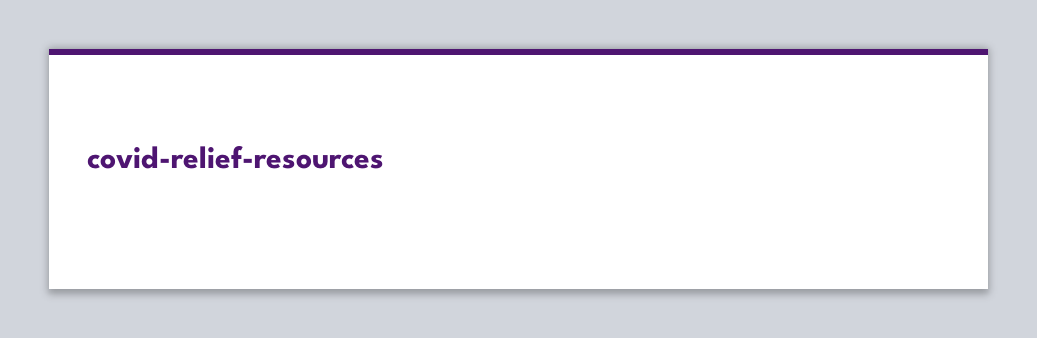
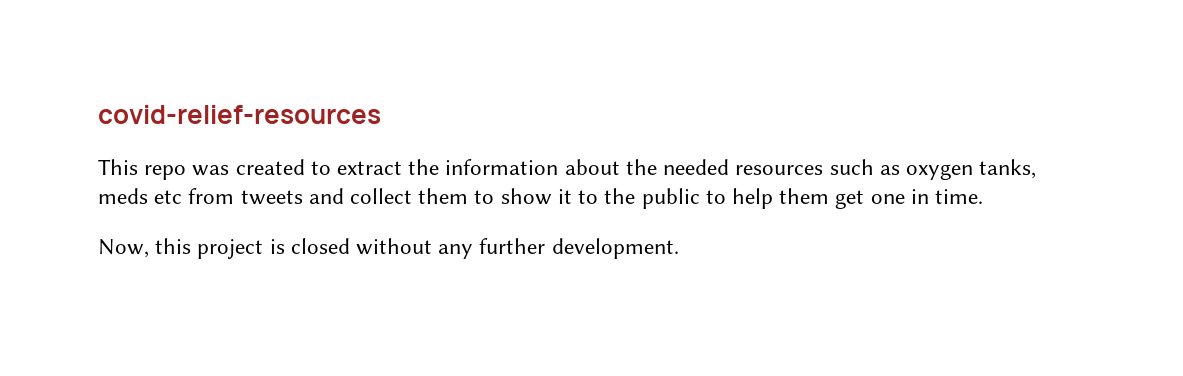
(384, 157) none -> [98,159,1037,180] [98,188,983,209] [98,238,679,259] // This repo was created to extract the information about the needed resources such as oxygen tanks, meds etc from tweets and collect them to show it to the public to help them get one in time. // Now, this project is closed without any further development.

